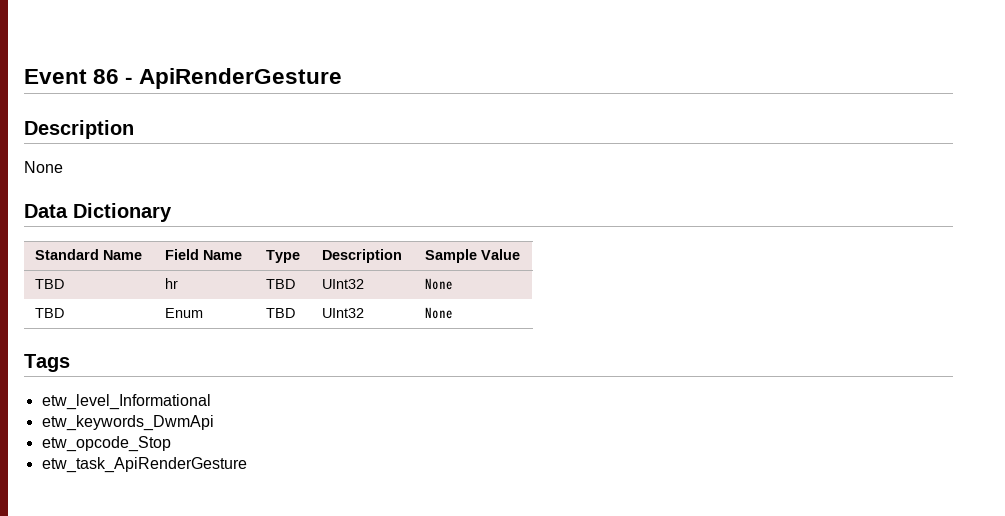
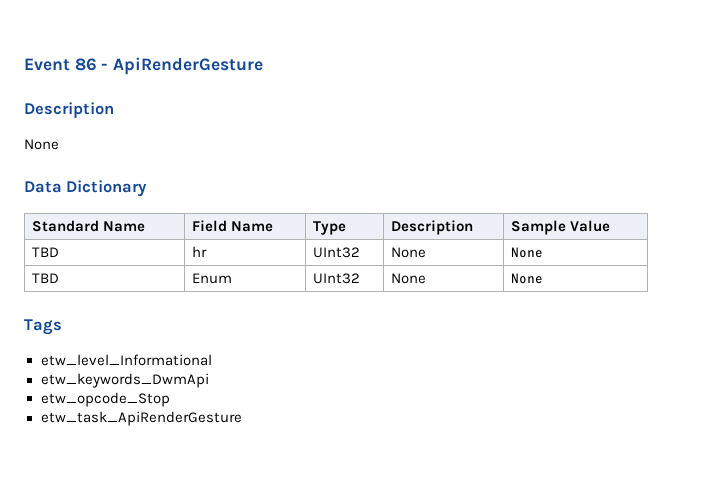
[265,279,295,289] [321,279,364,289] TBD | UInt32 -> [312,247,360,258] [390,247,426,258] UInt32 | None
[265,308,295,318] [321,308,364,318] TBD | UInt32 -> [312,273,360,284] [390,273,426,284] UInt32 | None

